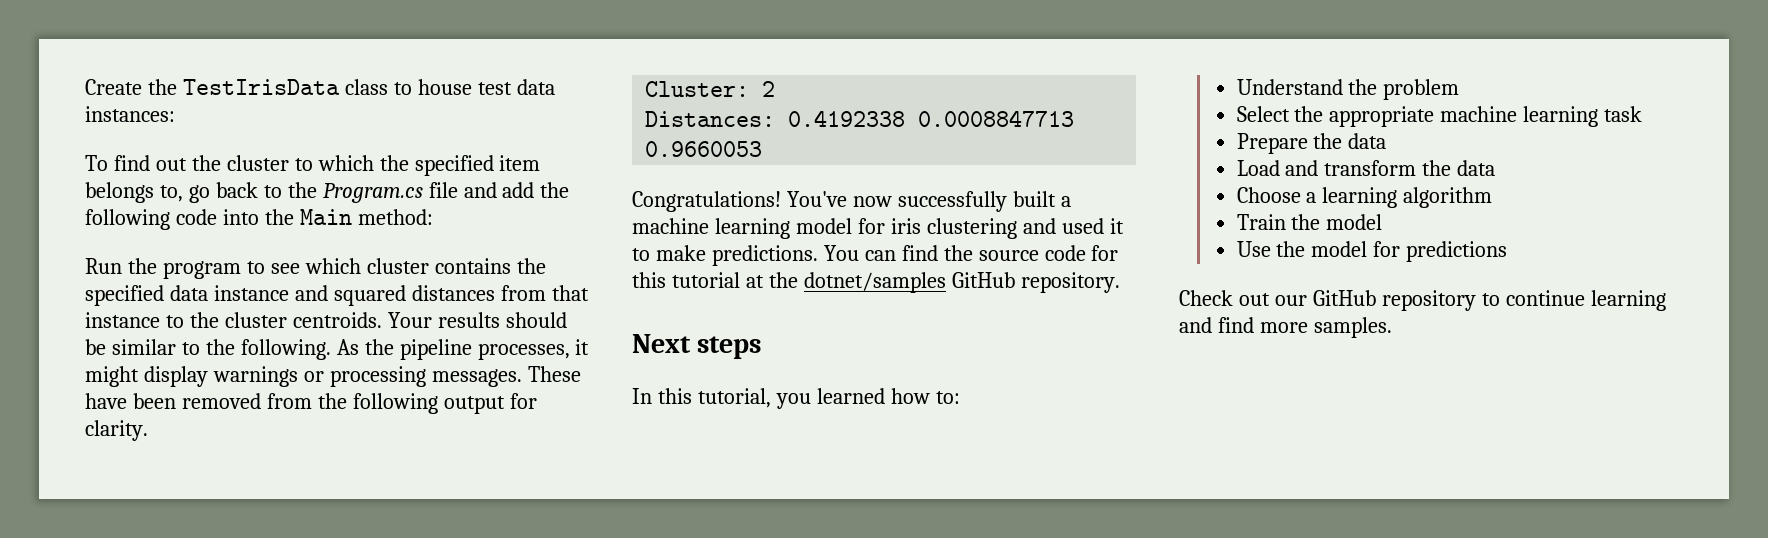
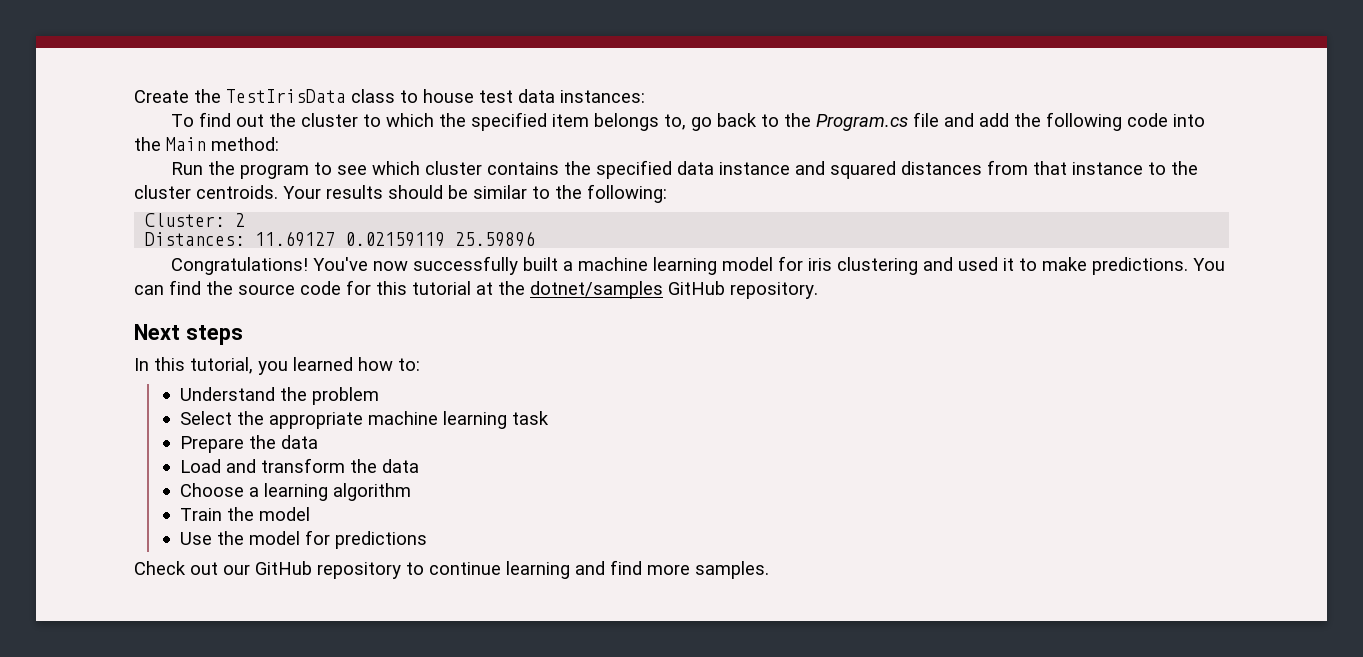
[240,339,590,360] [85,366,581,387] [85,393,537,414] [85,420,148,441] following. As the pipeline processes, it might display warnings or processing messages. These have been removed from the following output for clarity. -> [587,184,667,203] following:
[788,110,1075,127] [645,141,763,157] 0.4192338 0.0008847713 0.9660053 -> [255,231,536,247] 11.69127 0.02159119 25.59896

